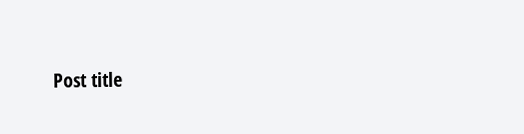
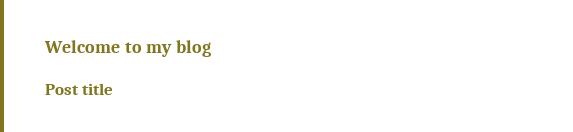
(53, 80) none -> [44,40,212,57] Welcome to my blog //

